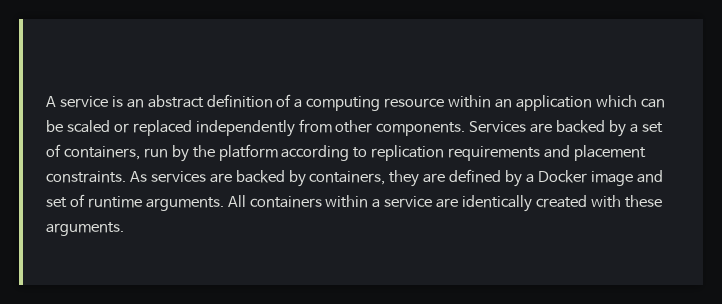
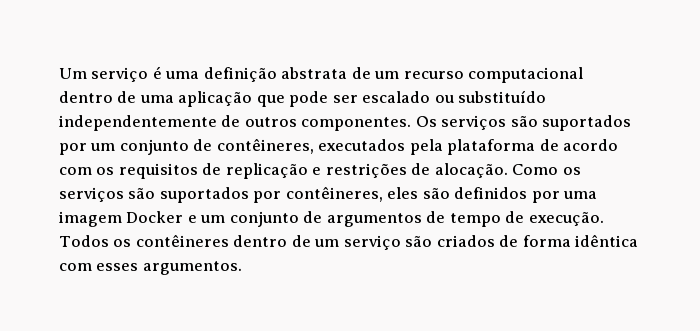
[46,94,665,111] [46,119,663,137] [46,144,647,162] [46,169,663,187] [46,194,662,212] [46,222,124,236] A service is an abstract definition of a computing resource within an application which can be scaled or replaced independently from other components. Services are backed by a set of containers, run by the platform according to replication requirements and placement constraints. As services are backed by containers, they are defined by a Docker image and set of runtime arguments. All containers within a service are identically created with these arguments. -> [59,66,584,83] [59,90,547,107] [59,115,632,131] [59,138,619,155] [59,163,581,179] [59,186,598,203] [59,211,604,227] [59,234,638,250] [59,261,242,275] Um serviço é uma definição abstrata de um recurso computacional dentro de uma aplicação que pode ser escalado ou substituído independentemente de outros componentes. Os serviços são suportados por um conjunto de contêineres, executados pela plataforma de acordo com os requisitos de replicação e restrições de alocação. Como os serviços são suportados por contêineres, eles são definidos por uma imagem Docker e um conjunto de argumentos de tempo de execução. Todos os contêineres dentro de um serviço são criados de forma idêntica com esses argumentos.

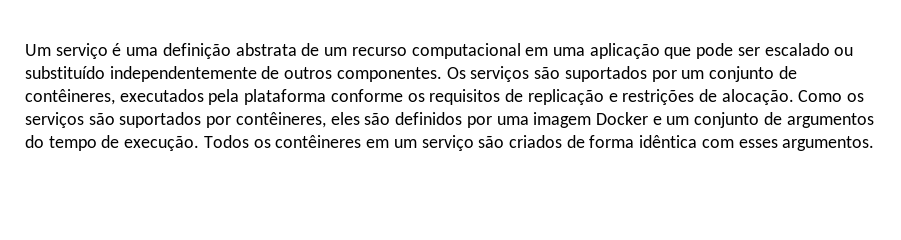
[59,91,137,103] dentro de -> [525,47,549,56] em
[539,139,619,151] [59,167,92,175] de acordo com -> [330,89,403,102] conforme
[426,211,446,223] de -> [25,135,44,148] do
[233,235,311,247] dentro de -> [366,139,390,148] em

